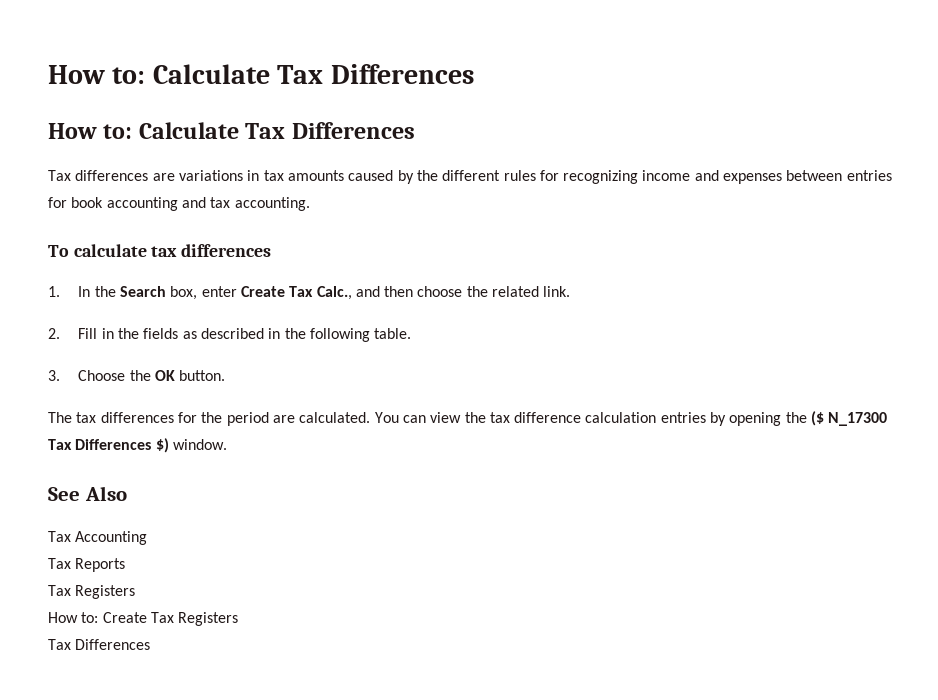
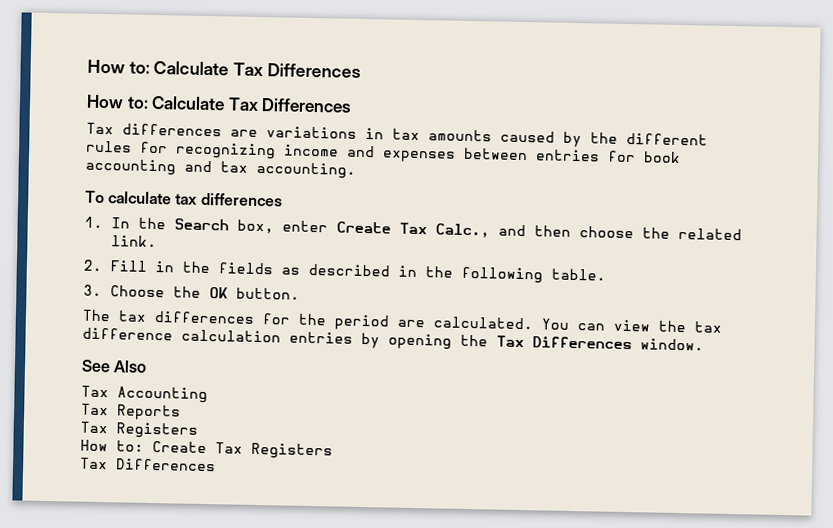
[811,411,888,426] [48,438,169,453] ($ N_17300 Tax Differences $) -> [496,335,632,350] Tax Differences

